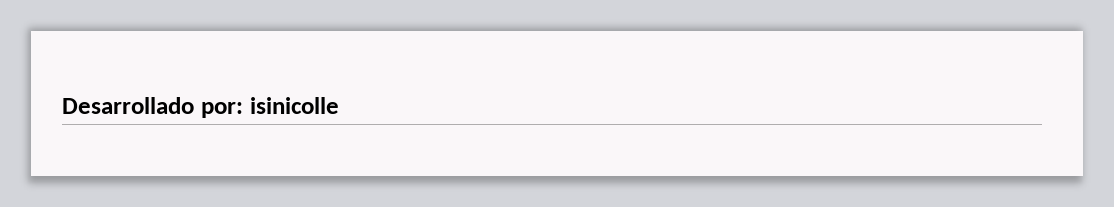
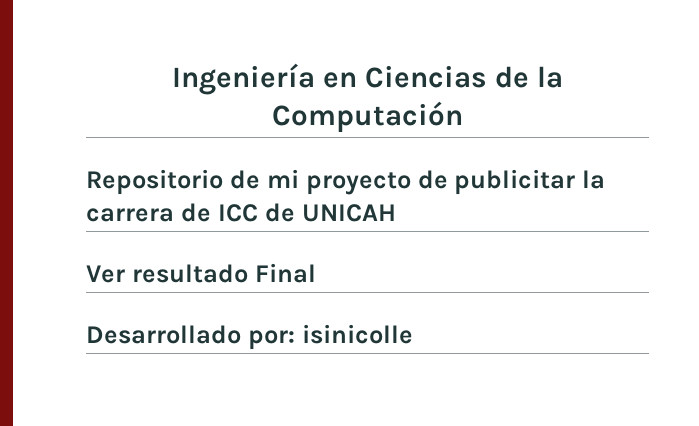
(62, 105) none -> [172,63,563,95] [272,101,463,132] [86,169,606,195] [86,203,396,222] [86,263,316,283] Ingeniería en Ciencias de la Computación // Repositorio de mi proyecto de publicitar la carrera de ICC de UNICAH // Ver resultado Final //

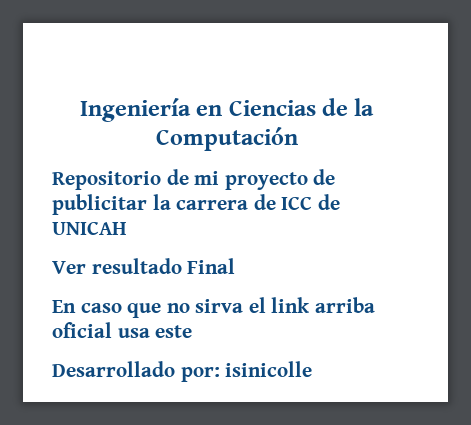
(316, 273) none -> [52,297,375,318] [52,322,193,338] // En caso que no sirva el link arriba oficial usa este

